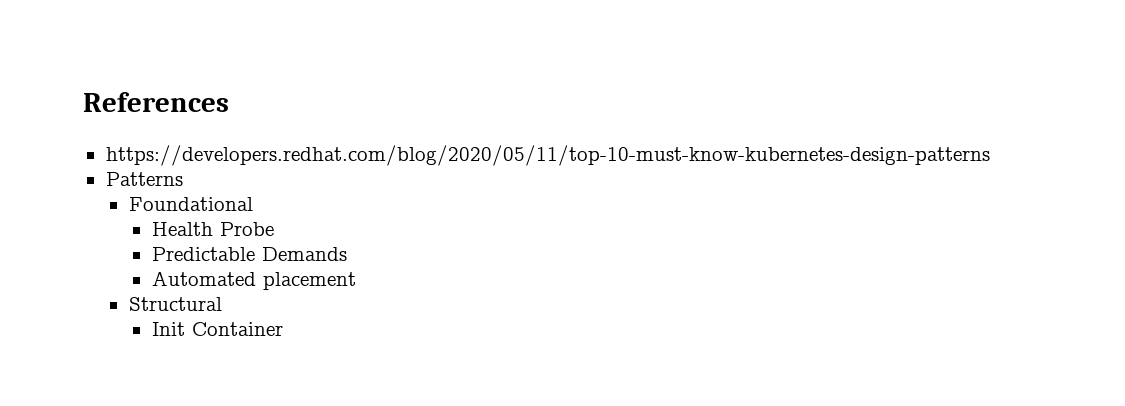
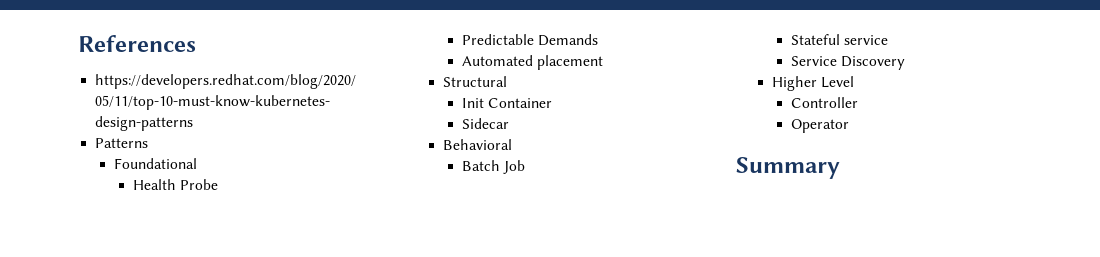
(283, 329) none -> [461,118,509,129] [442,139,512,150] [461,160,525,174] [790,34,888,45] [790,56,905,70] [771,76,855,91] [790,97,858,108] [790,119,849,133] [736,157,840,179] // Sidecar // Behavioral // Batch Job // Stateful service // Service Discovery // Higher Level // Controller // Operator // Summary

